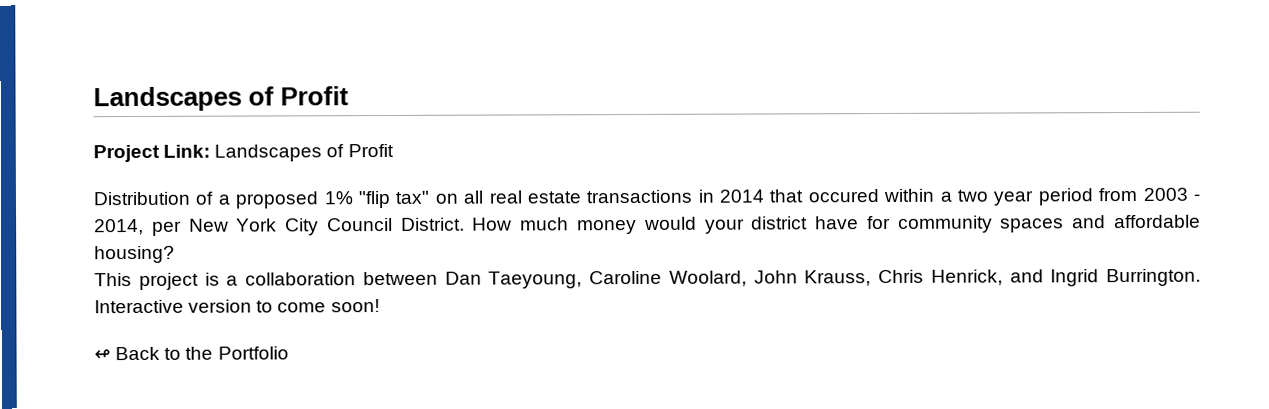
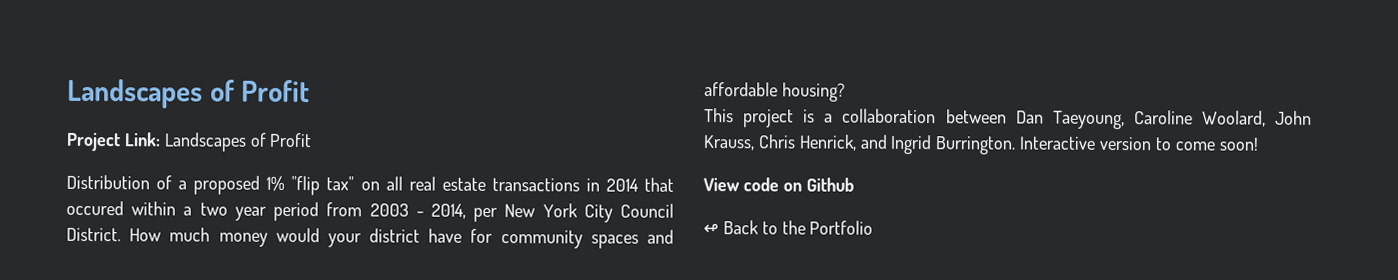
(380, 306) none -> [703,177,854,192] // View code on Github

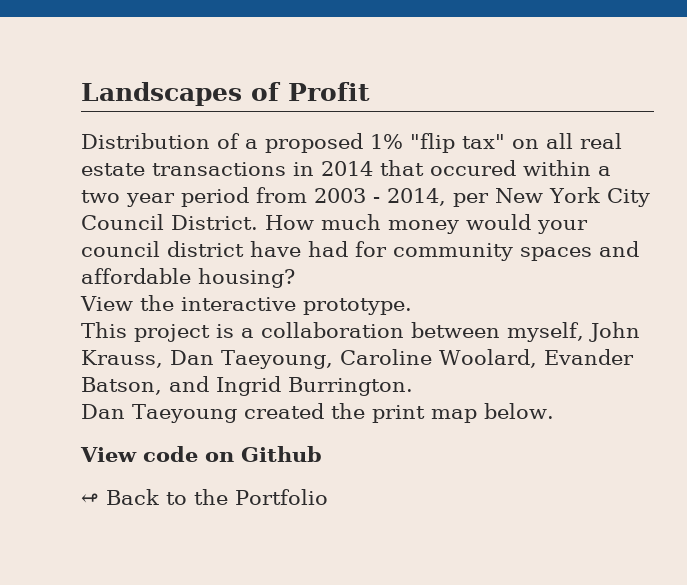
[67,78,311,109] [66,131,313,152] Landscapes of Profit // Project Link: Landscapes of Profit -> [81,82,370,106] Landscapes of Profit
(362, 240) none -> [81,241,160,257] council
(463, 235) none -> [308,241,348,257] had
(845, 92) none -> [80,295,412,315] // View the interactive prototype.
(1007, 116) none -> [507,322,640,342] [81,350,163,368] myself, John Krauss,
[1275,110,1312,125] [703,134,857,151] John Krauss, Chris Henrick, -> [543,349,634,365] [81,377,162,395] Evander Batson,
[1019,136,1259,151] Interactive version to come soon! -> [81,403,554,423] // Dan Taeyoung created the print map below.

